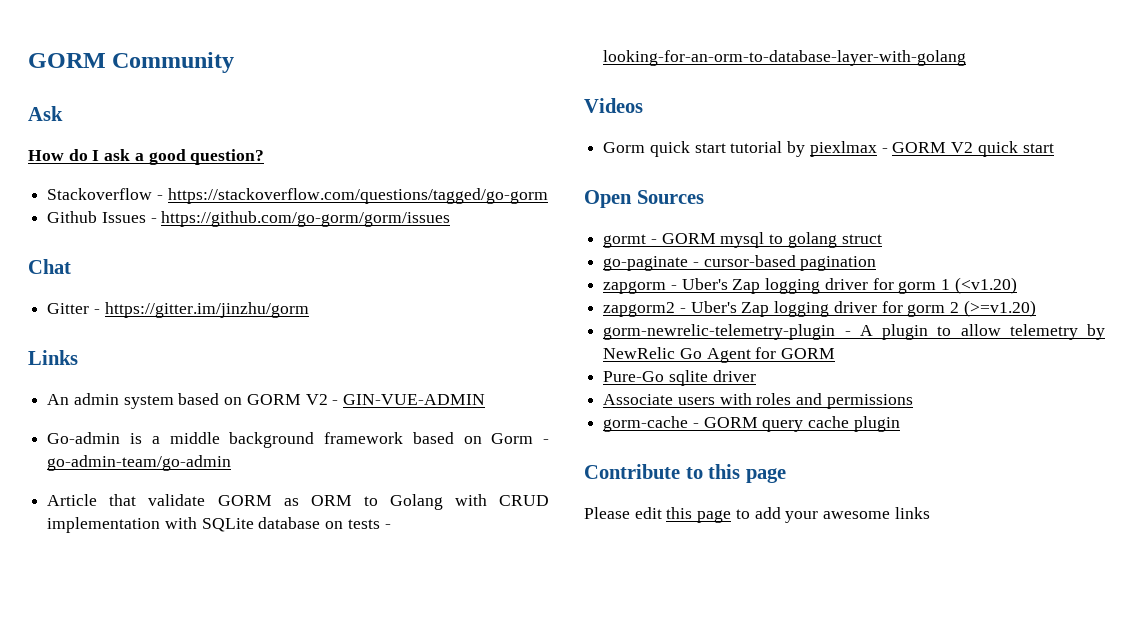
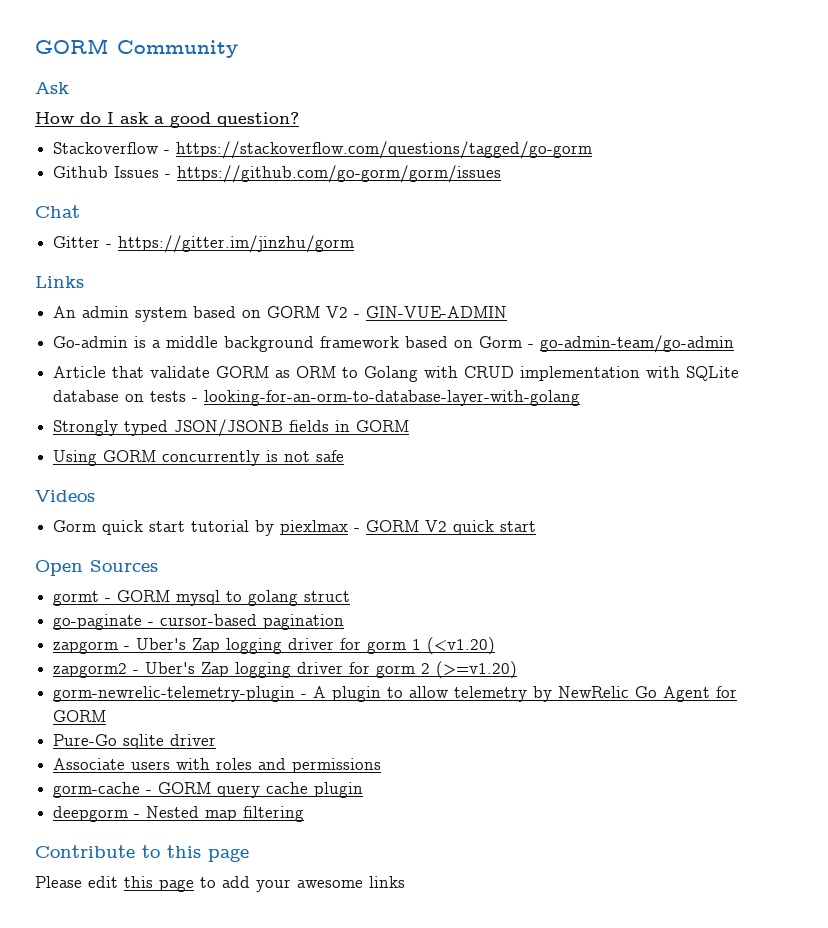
(967, 58) none -> [53,419,410,437] [53,450,345,466] // Strongly typed JSON/JSONB fields in GORM // Using GORM concurrently is not safe
(900, 424) none -> [53,806,305,822] // deepgorm - Nested map filtering

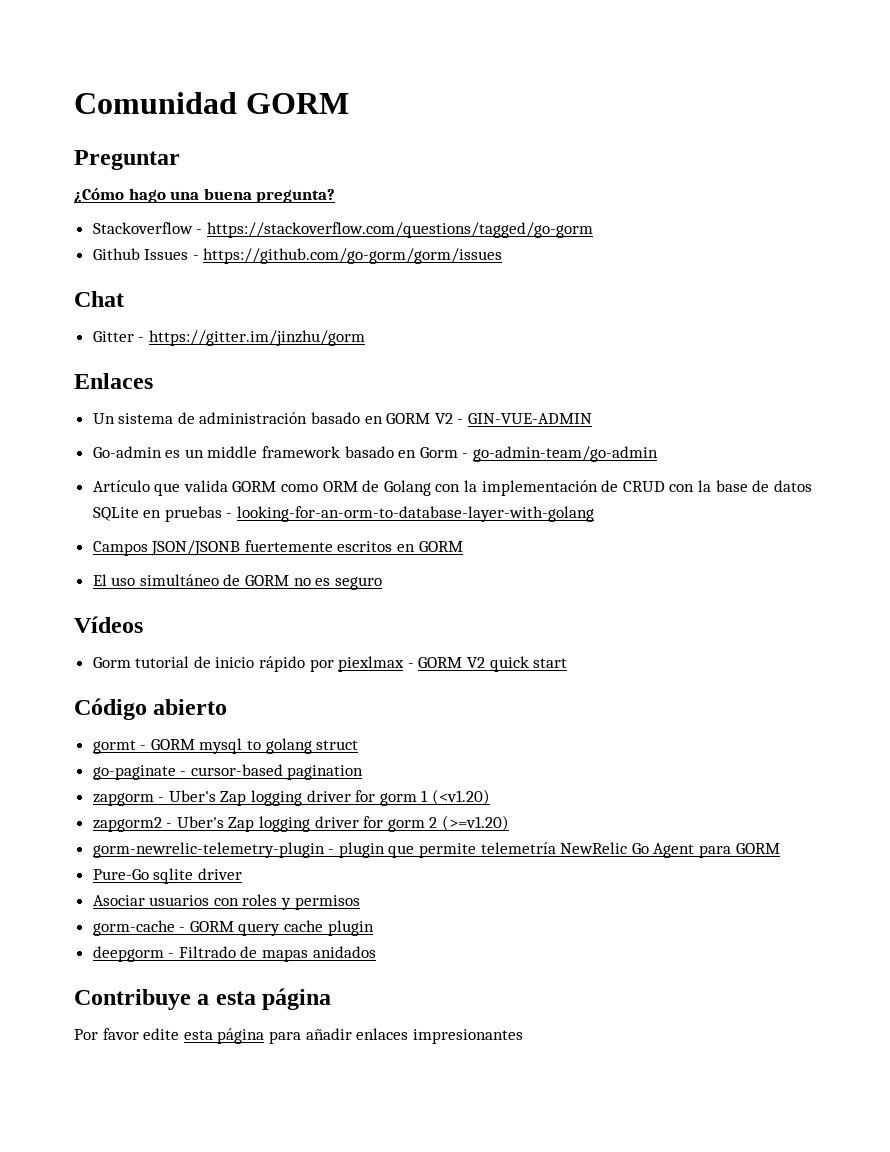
[35,38,238,58] [35,82,69,94] [35,112,299,128] GORM Community // Ask // How do I ask a good question? -> [74,92,349,114] [74,150,180,170] [74,188,336,203] Comunidad GORM // Preguntar // ¿Cómo hago una buena pregunta?
[35,276,84,288] [53,306,262,322] Links // An admin system based on -> [74,373,153,389] [92,412,383,424] Enlaces // Un sistema de administración basado en
[134,335,735,353] [53,366,740,382] [53,390,581,406] [53,419,410,437] [53,450,345,466] [35,490,95,502] [53,520,275,536] is a middle background framework based on Gorm - go-admin-team/go-admin // Article that validate GORM as ORM to Golang with CRUD implementation with SQLite database on tests - looking-for-an-orm-to-database-layer-with-golang // Strongly typed JSON/JSONB fields in GORM // Using GORM concurrently is not safe // Videos // Gorm quick start tutorial by -> [165,446,659,462] [92,480,812,496] [92,506,595,522] [92,540,463,556] [92,574,382,590] [74,616,143,633] [92,656,334,672] es un middle framework basado en Gorm - go-admin-team/go-admin // Artículo que valida GORM como ORM de Golang con la implementación de CRUD con la base de datos SQLite en pruebas - looking-for-an-orm-to-database-layer-with-golang // Campos JSON/JSONB fuertemente escritos en GORM // El uso simultáneo de GORM no es seguro // Vídeos // Gorm tutorial de inicio rápido por
[35,560,158,576] Open Sources -> [74,698,228,720] Código abierto
[313,686,553,702] A plugin to allow telemetry by -> [338,842,556,858] plugin que permite telemetría
[716,686,738,698] for -> [699,845,732,858] para
[53,758,382,773] Associate users with roles and permissions -> [92,894,360,910] Asociar usuarios con roles y permisos
[146,806,305,822] [35,845,249,862] [35,876,405,892] Nested map filtering // Contribute to this page // Please edit this page to add your awesome links -> [178,946,376,962] [74,988,332,1010] [74,1028,523,1044] Filtrado de mapas anidados // Contribuye a esta página // Por favor edite esta página para añadir enlaces impresionantes

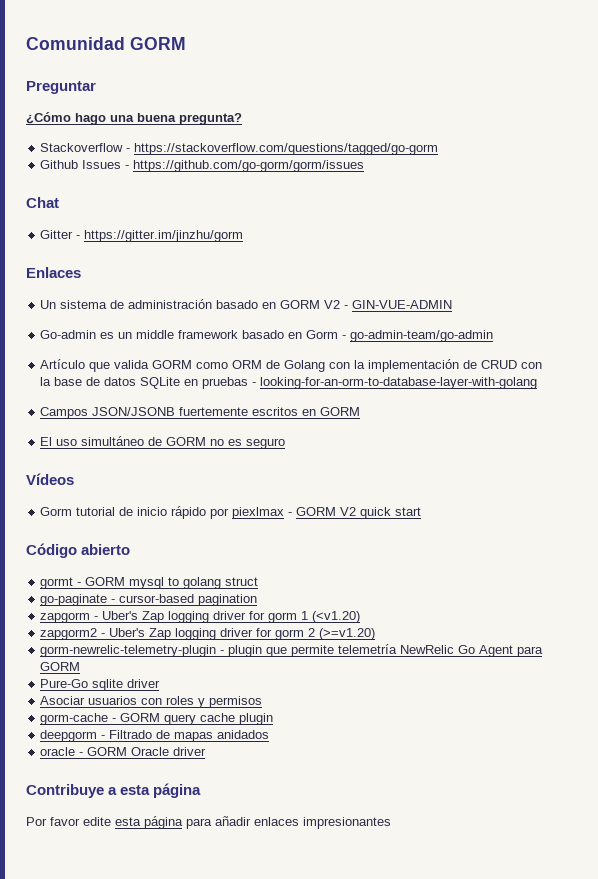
(376, 952) none -> [40,747,207,756] // oracle - GORM Oracle driver

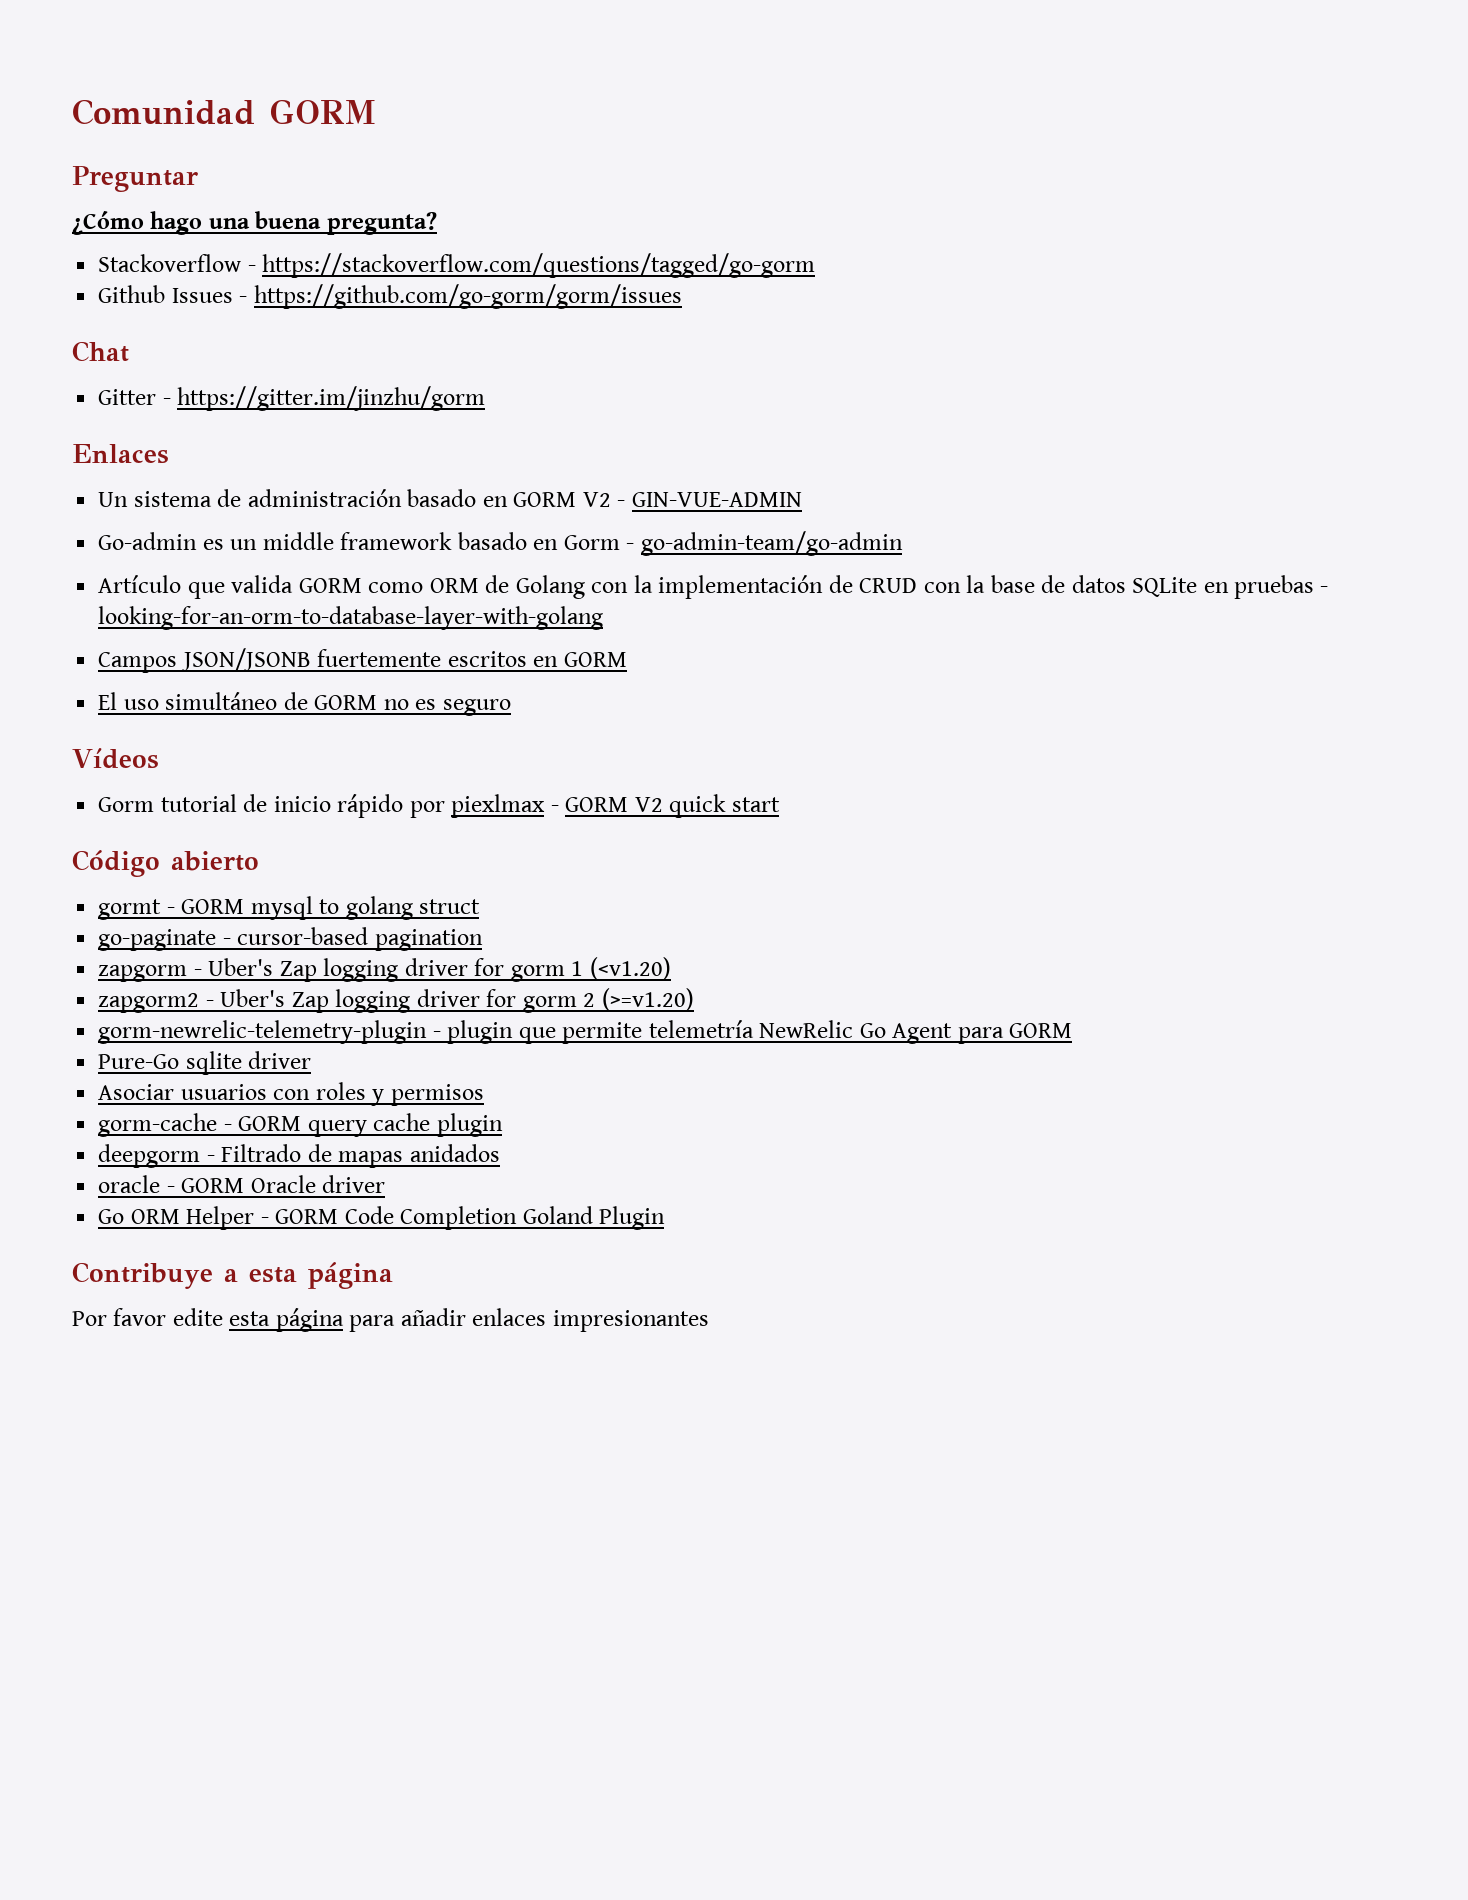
(207, 751) none -> [98,1206,666,1230] // Go ORM Helper - GORM Code Completion Goland Plugin

